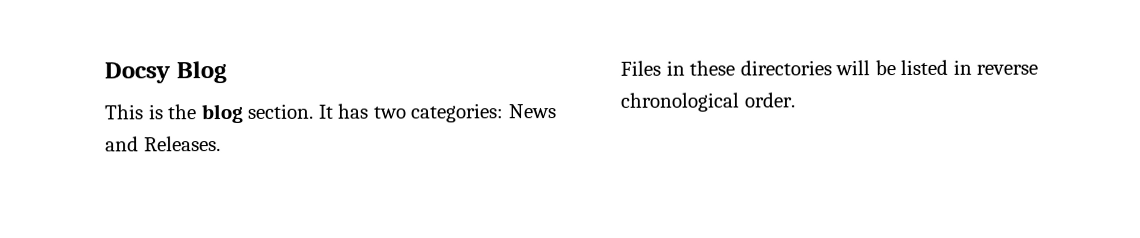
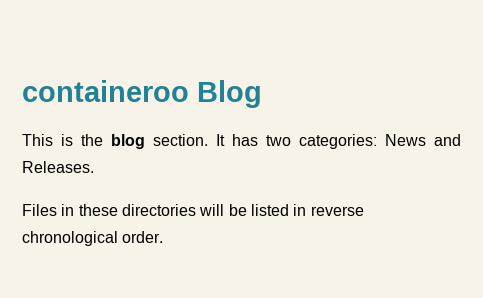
[104,62,171,84] Docsy -> [22,80,189,102] containeroo

